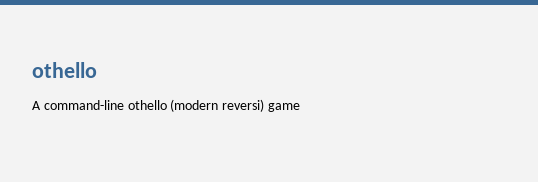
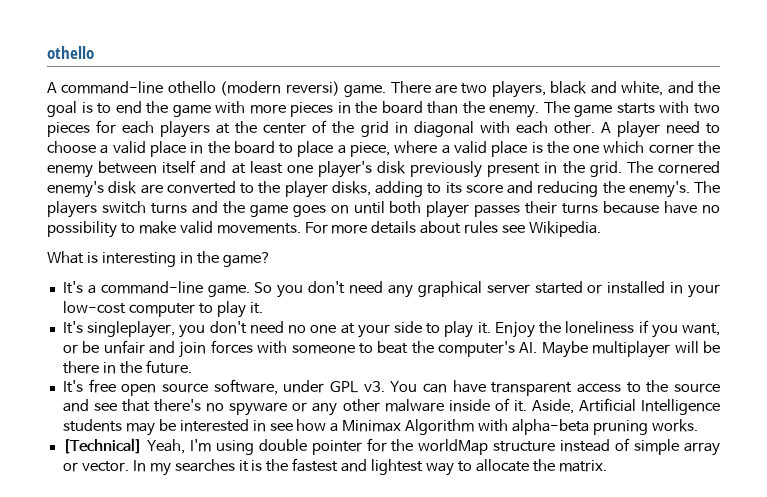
[267,103,300,112] game -> [344,81,721,98] [47,101,720,118] [47,120,720,138] [47,141,720,157] [47,160,720,178] [47,181,720,198] [47,201,720,218] [47,221,602,238] [47,251,271,267] [62,281,720,298] [62,301,263,318] [62,320,721,338] [62,340,720,358] [62,360,192,374] [62,379,720,396] [62,398,720,416] [62,419,698,436] [62,438,720,456] [62,458,607,476] game. There are two players, black and white, and the goal is to end the game with more pieces in the board than the enemy. The game starts with two pieces for each players at the center of the grid in diagonal with each other. A player need to choose a valid place in the board to place a piece, where a valid place is the one which corner the enemy between itself and at least one player's disk previously present in the grid. The cornered enemy's disk are converted to the player disks, adding to its score and reducing the enemy's. The players switch turns and the game goes on until both player passes their turns because have no possibility to make valid movements. For more details about rules see Wikipedia. // What is interesting in the game? // It's a command-line game. So you don't need any graphical server started or installed in your low-cost computer to play it. // It's singleplayer, you don't need no one at your side to play it. Enjoy the loneliness if you want, or be unfair and join forces with someone to beat the computer's AI. Maybe multiplayer will be there in the future. // It's free open source software, under GPL v3. You can have transparent access to the source and see that there's no spyware or any other malware inside of it. Aside, Artificial Intelligence students may be interested in see how a Minimax Algorithm with alpha-beta pruning works. // [Technical] Yeah, I'm using double pointer for the worldMap structure instead of simple array or vector. In my searches it is the fastest and lightest way to allocate the matrix.

